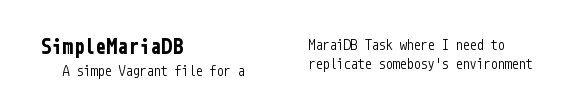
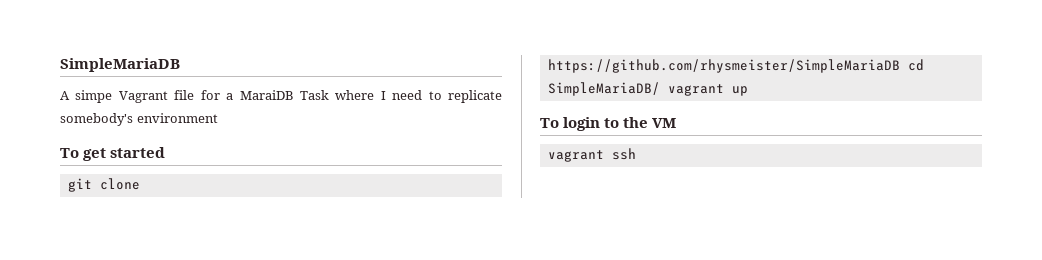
[378,58,448,71] somebosy's -> [60,113,133,126] somebody's
(532, 63) none -> [60,147,166,161] [67,178,140,192] [547,59,924,73] [547,82,748,96] [540,117,677,131] [547,148,636,162] // To get started // git clone https://github.com/rhysmeister/SimpleMariaDB cd SimpleMariaDB/ vagrant up // To login to the VM // vagrant ssh

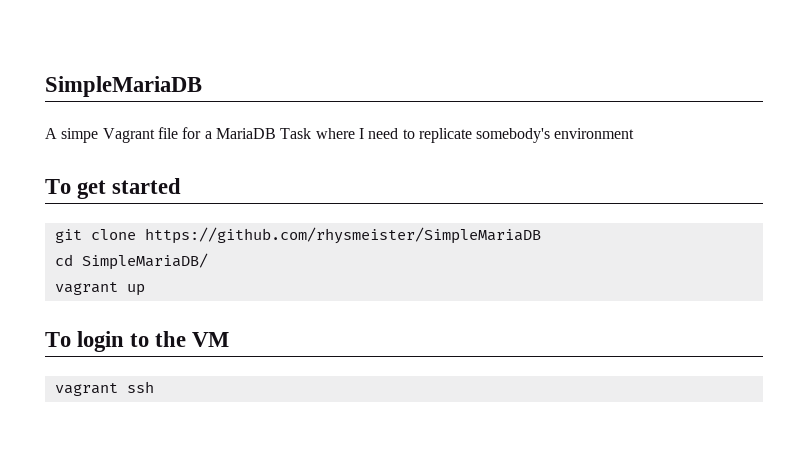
[239,90,294,100] MaraiDB -> [215,128,276,139] MariaDB
(900, 66) none -> (541, 235) //
(660, 89) none -> (208, 261) //

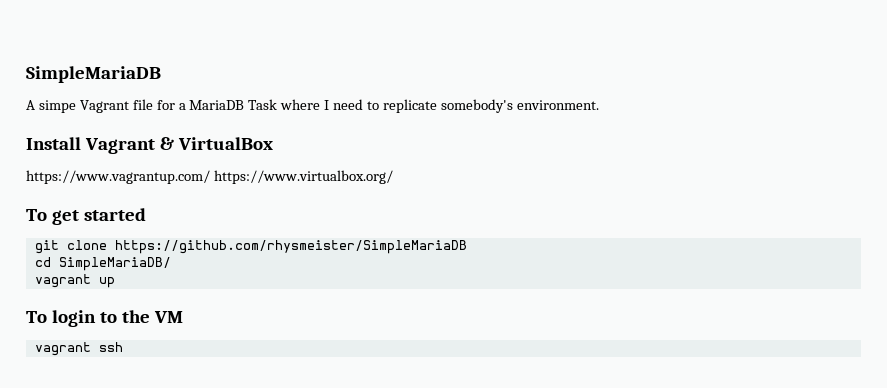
[554,128,635,139] environment -> [516,100,599,110] [26,137,273,154] [26,170,393,184] environment. // Install Vagrant & VirtualBox // https://www.vagrantup.com/ https://www.virtualbox.org/

